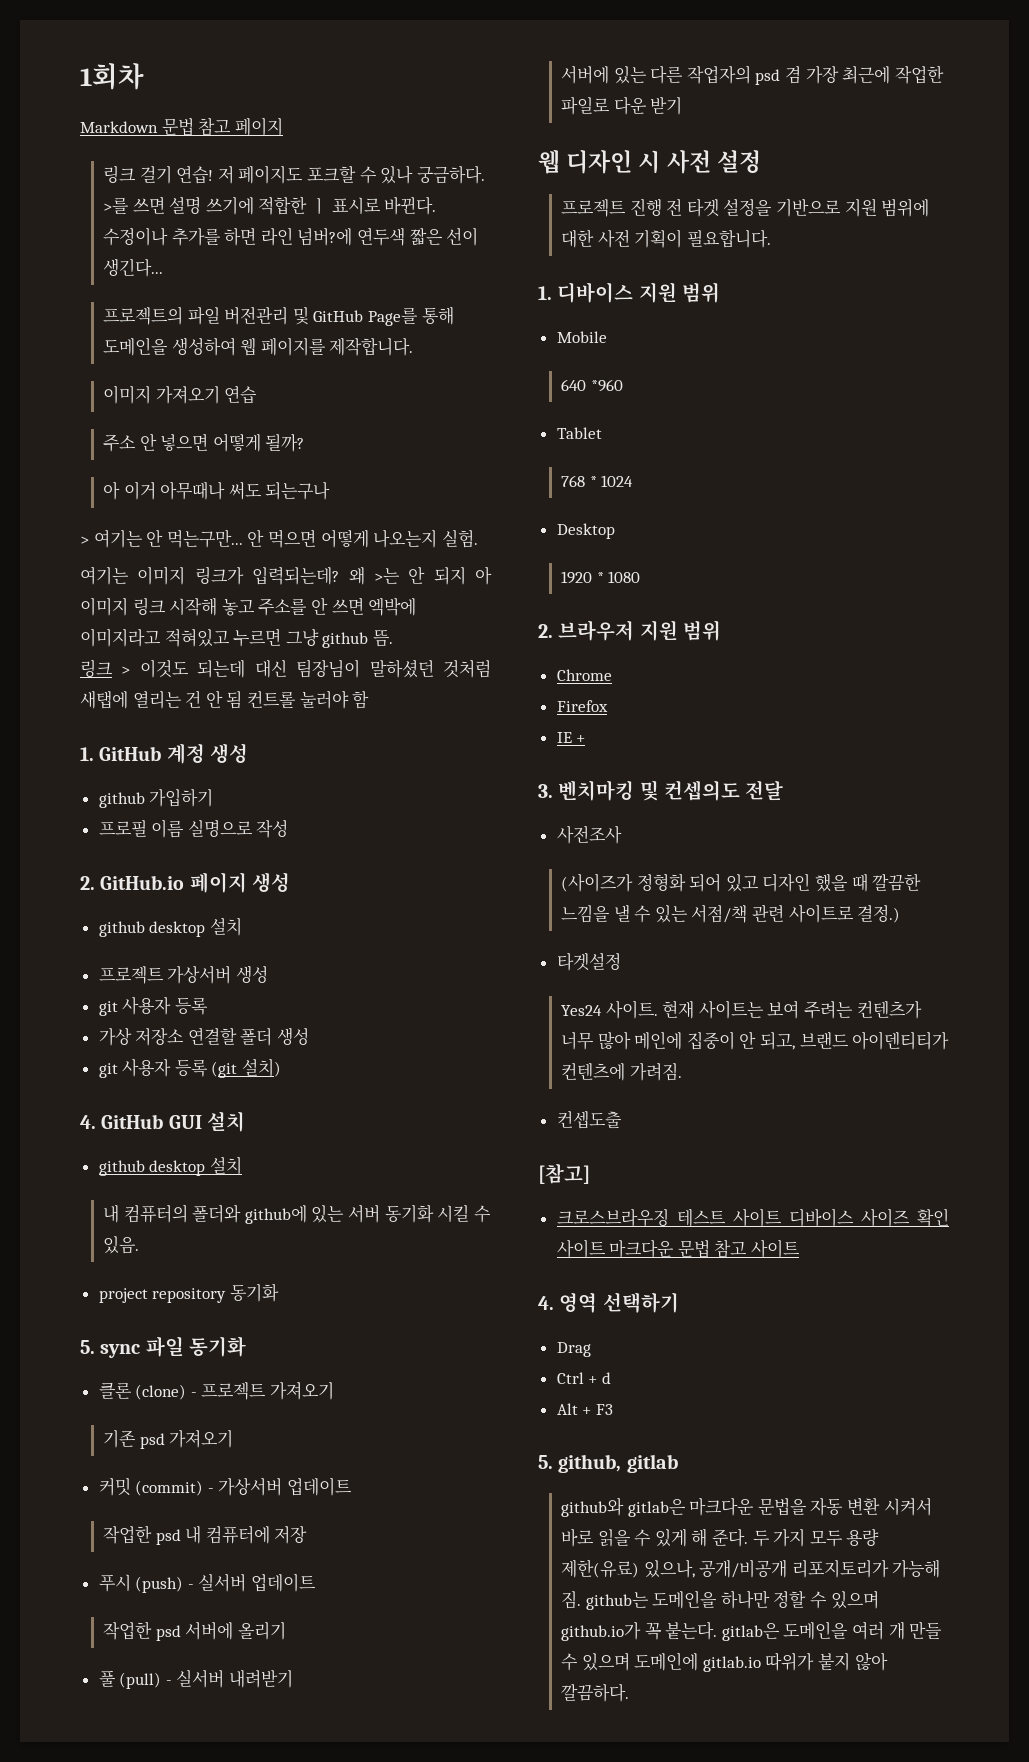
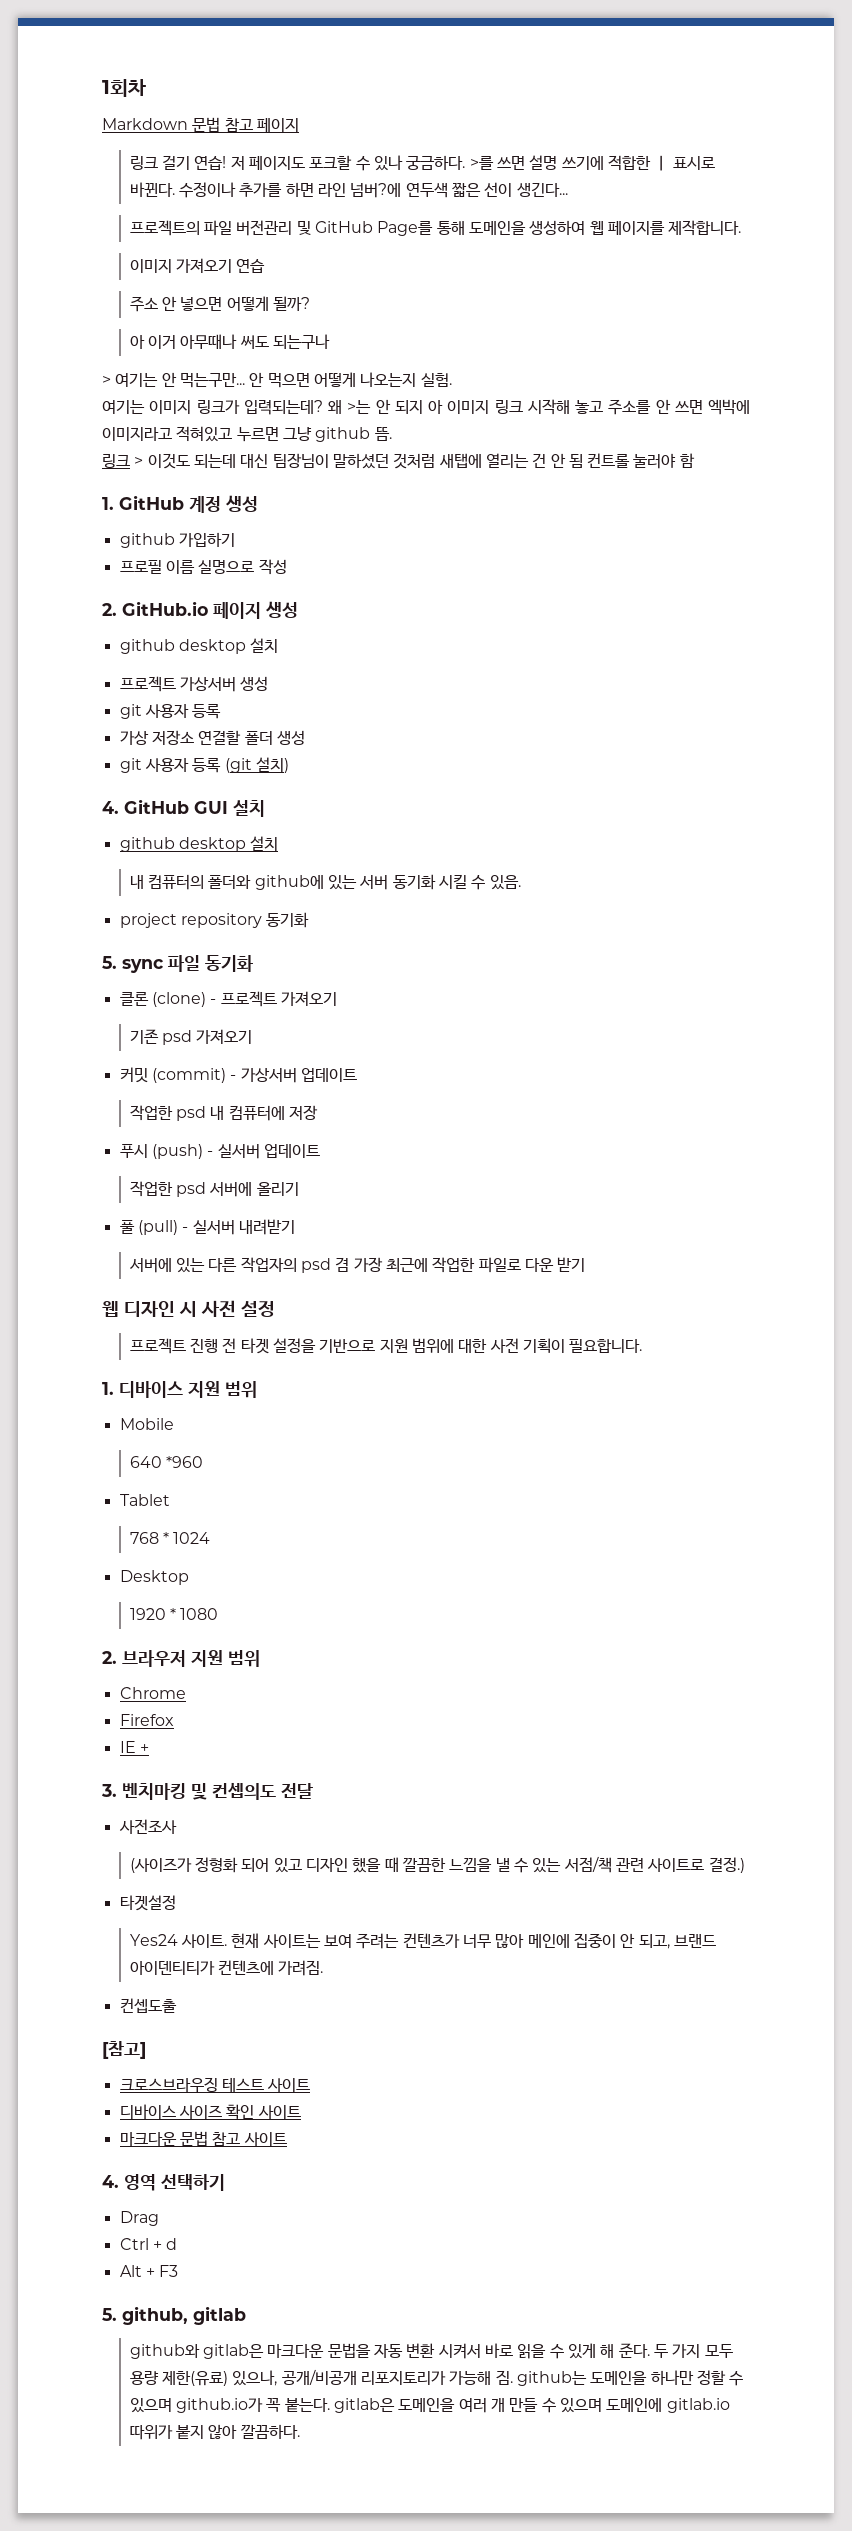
(782, 1217) none -> (311, 2085) //
(606, 1248) none -> (301, 2112) //

